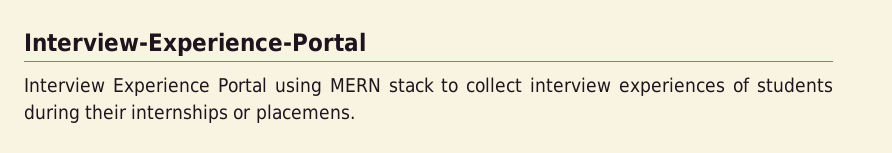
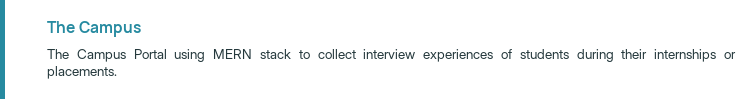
[24,32,366,56] [24,77,210,96] Interview-Experience-Portal // Interview Experience -> [47,21,142,37] [47,49,126,62] The Campus // The Campus
[255,104,355,123] placemens. -> [47,66,117,79] placements.

